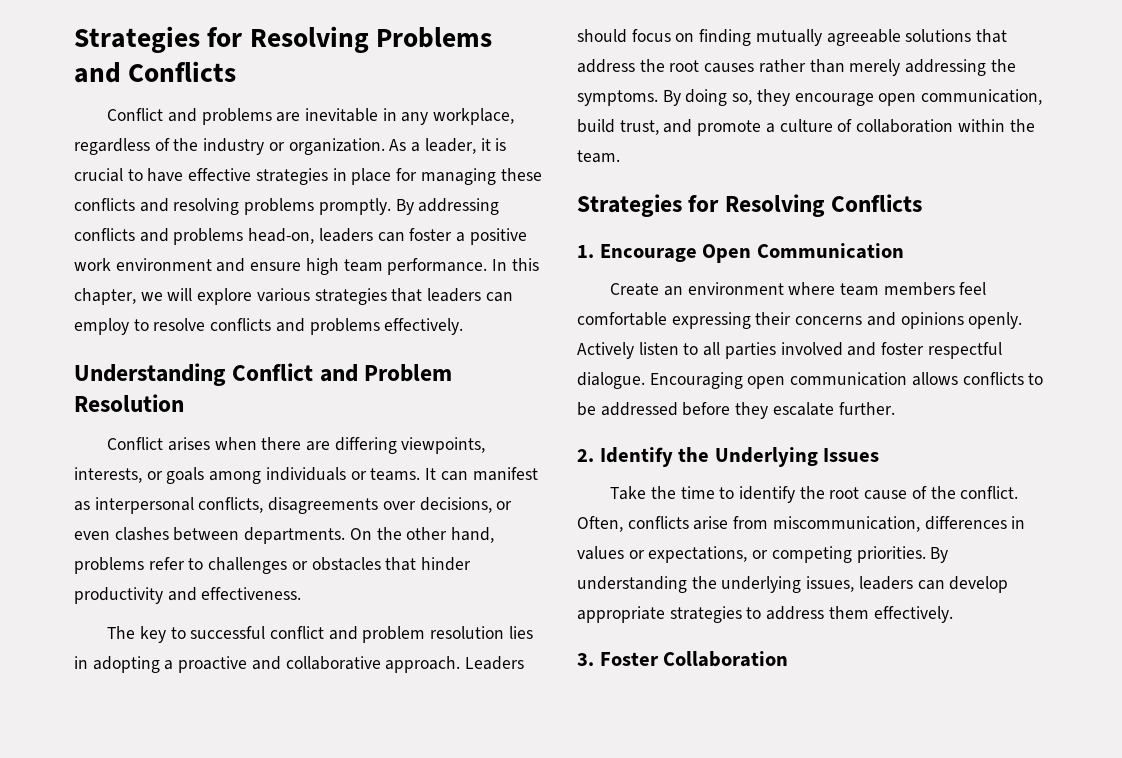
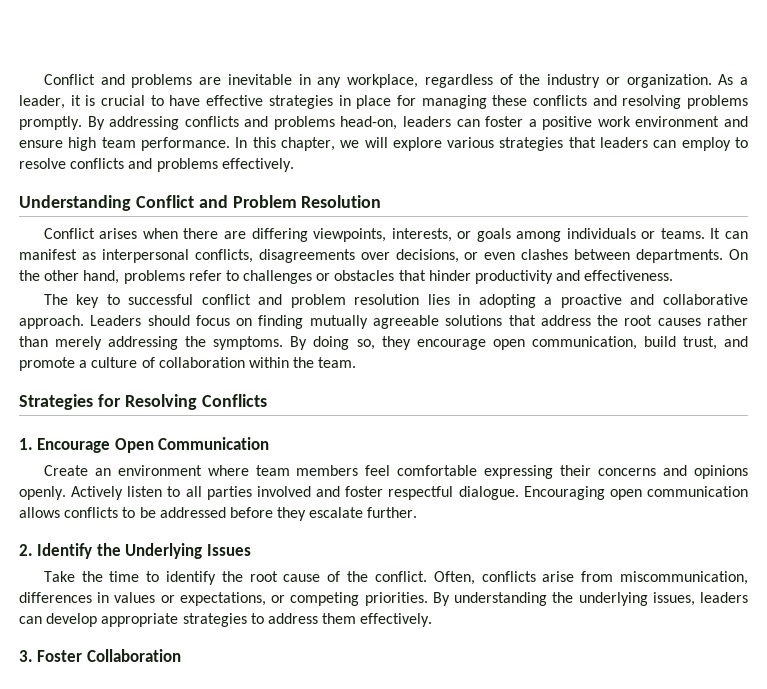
[74,26,493,53] [74,61,237,83] Strategies for Resolving Problems and Conflicts // -> (43, 79) none

